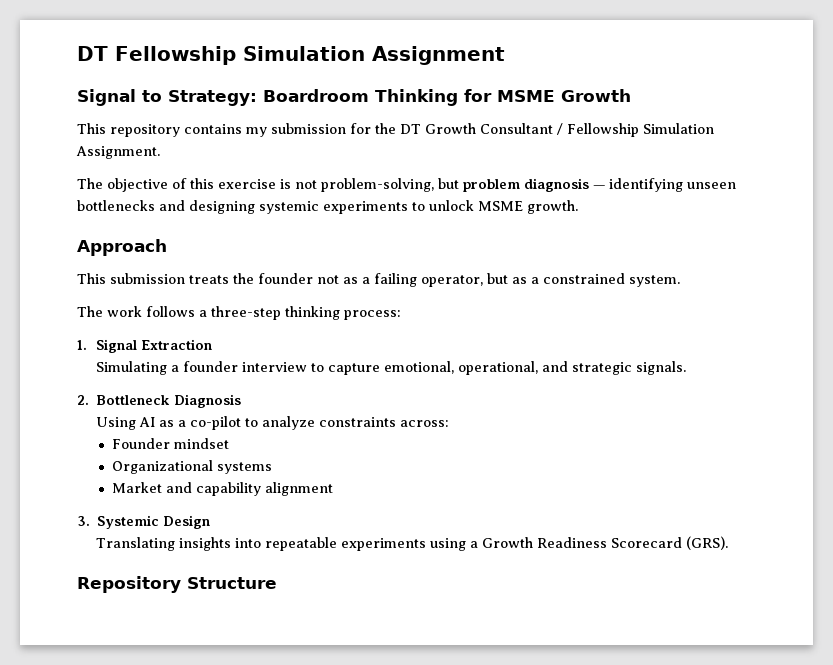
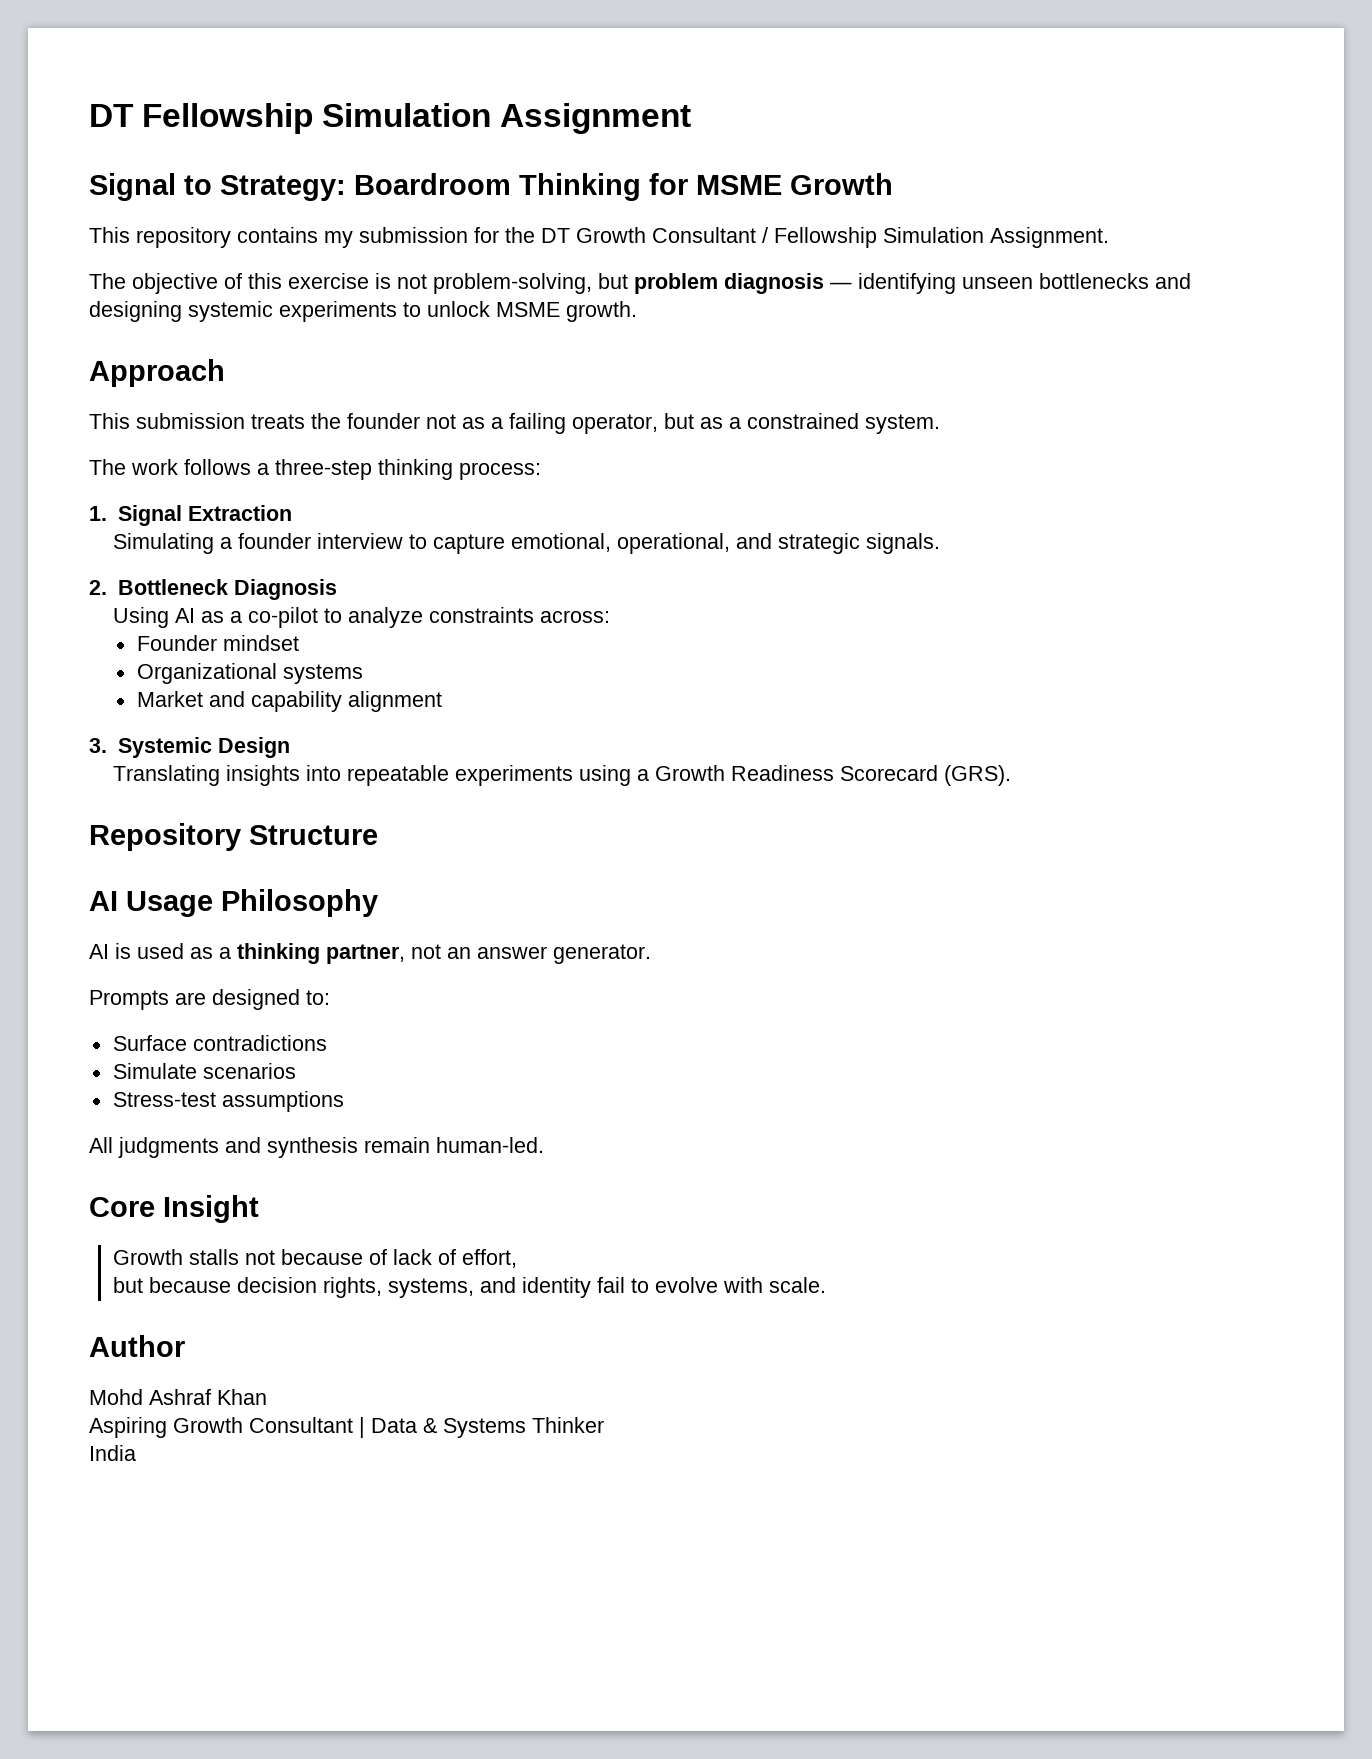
(277, 583) none -> [89,889,378,917] [89,943,651,964] [89,989,330,1010] [112,1035,327,1051] [112,1063,296,1079] [112,1091,344,1112] [89,1137,544,1158] [89,1195,259,1223] [112,1249,517,1268] [112,1277,826,1298] [89,1335,185,1357] [89,1389,267,1405] [89,1417,604,1438] [89,1445,136,1461] // AI Usage Philosophy // AI is used as a thinking partner, not an answer generator. // Prompts are designed to: // Surface contradictions // Simulate scenarios // Stress-test assumptions // All judgments and synthesis remain human-led. // Core Insight // Growth stalls not because of lack of effort, // but because decision rights, systems, and identity fail to evolve with scale. // Author // Mohd Ashraf Khan // Aspiring Growth Consultant | Data & Systems Thinker // India

